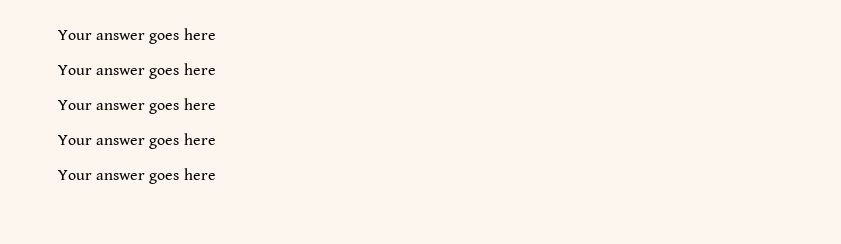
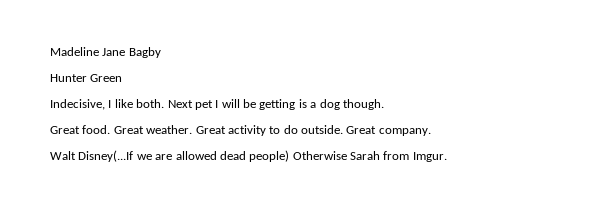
[58,28,216,44] [58,63,216,79] [58,98,216,114] [58,133,216,149] [58,168,216,184] Your answer goes here // Your answer goes here // Your answer goes here // Your answer goes here // Your answer goes here -> [50,47,161,58] [50,74,123,82] [50,99,384,110] [50,125,431,136] [50,150,447,162] Madeline Jane Bagby // Hunter Green // Indecisive, I like both. Next pet I will be getting is a dog though. // Great food. Great weather. Great activity to do outside. Great company. // Walt Disney(...If we are allowed dead people) Otherwise Sarah from Imgur.

